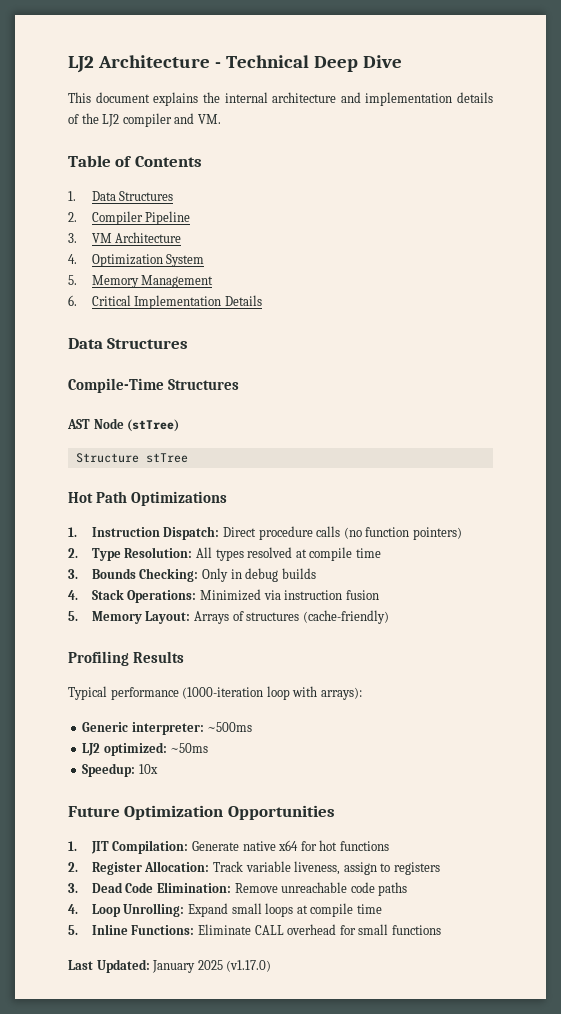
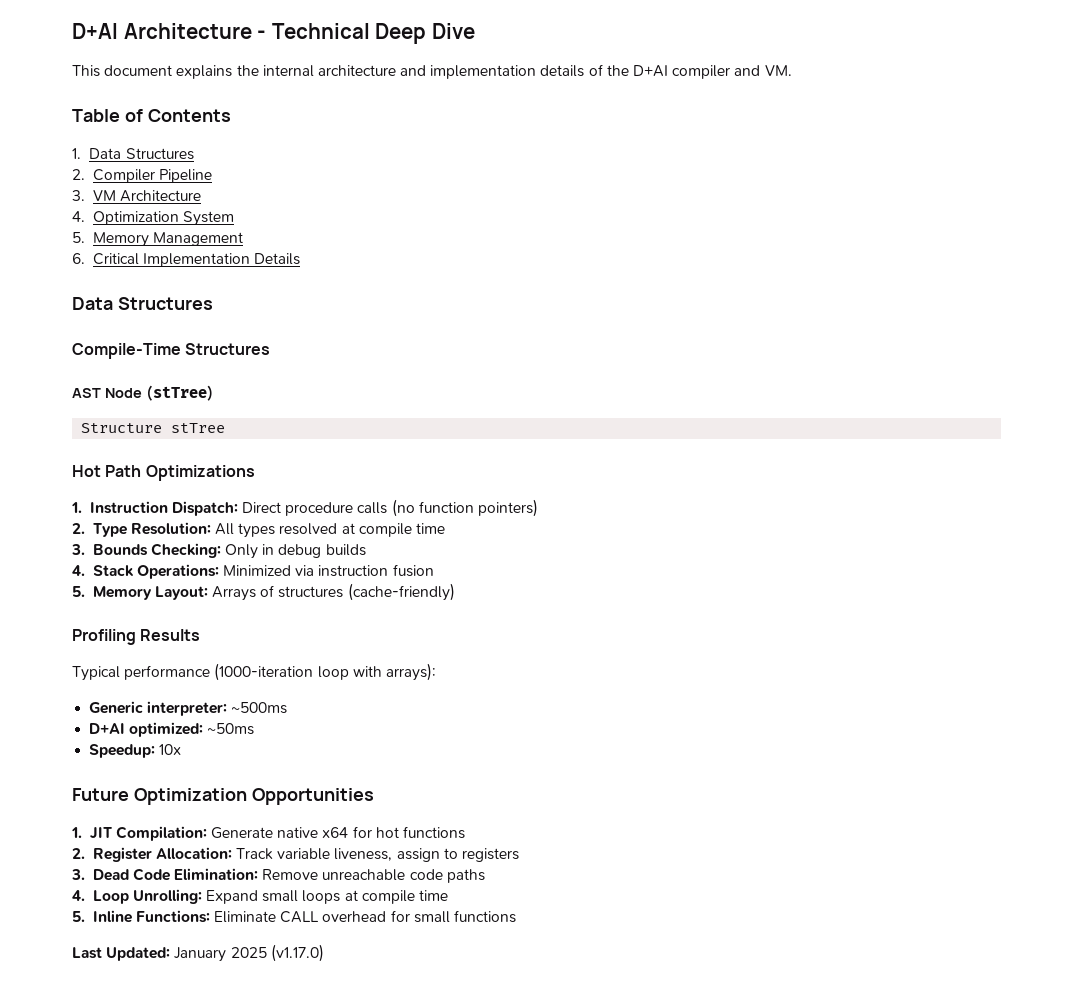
[68,56,94,73] LJ2 -> [72,23,118,39] D+AI
[102,114,120,127] LJ2 -> [633,65,669,77] D+AI
[82,743,101,756] LJ2 -> [89,723,126,734] D+AI

